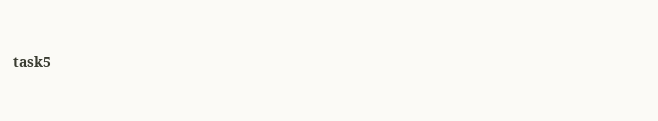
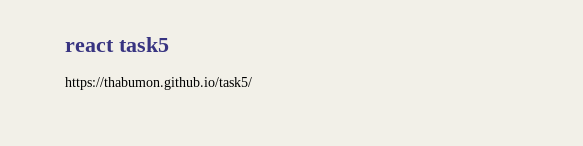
(13, 61) none -> [65,40,114,52] react
(51, 61) none -> [65,77,252,90] // https://thabumon.github.io/task5/

